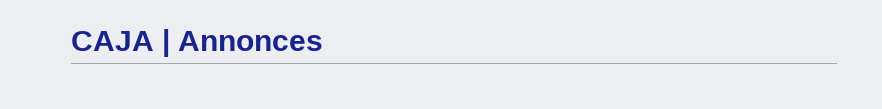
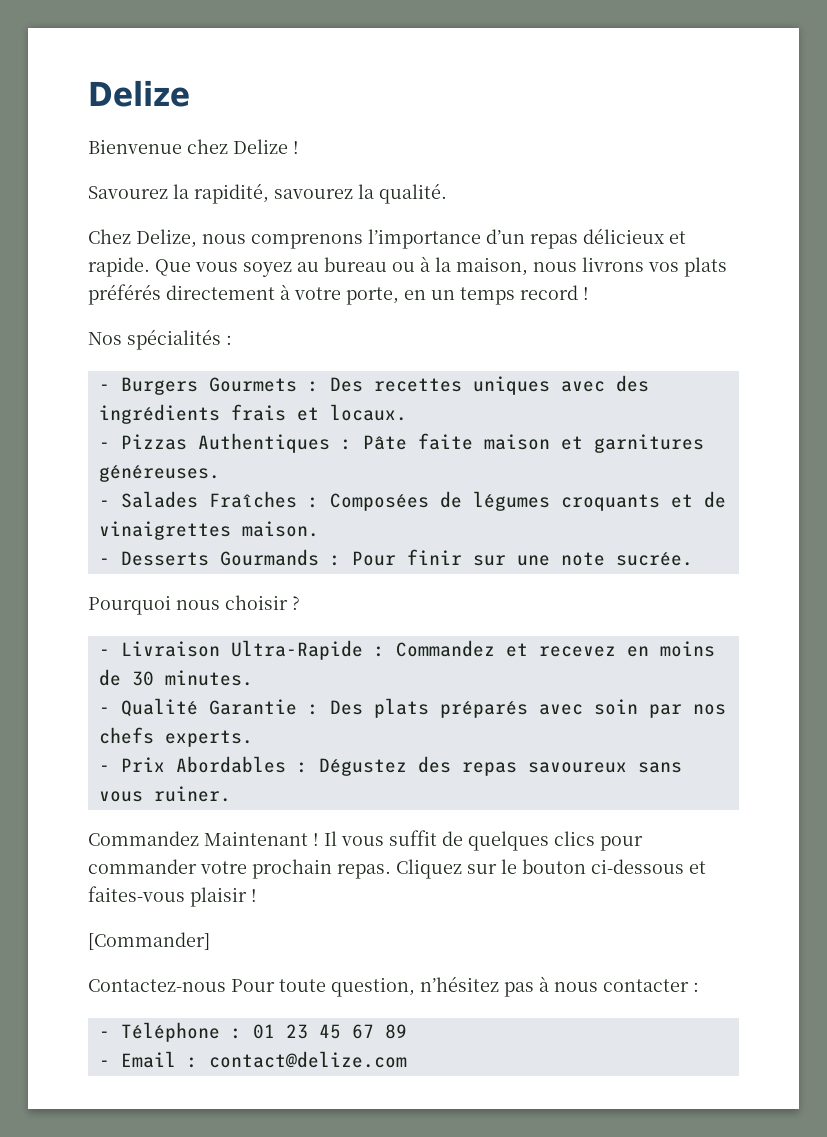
[71,29,324,57] CAJA | Annonces -> [88,80,190,107] [88,139,299,154] [88,183,447,204] [88,228,686,249] [88,256,727,277] [88,284,589,305] [88,329,232,350] [98,375,649,395] [98,404,407,424] [98,433,704,453] [98,465,220,482] [98,491,726,511] [98,521,319,540] [98,549,693,566] [88,595,300,615] [98,640,715,660] [98,669,253,686] [98,698,726,718] [98,727,253,747] [98,756,682,776] [98,786,231,802] [88,830,643,851] [88,859,706,879] [88,886,257,907] [88,932,210,950] [88,976,699,997] [98,1022,407,1042] [98,1051,407,1068] Delize // Bienvenue chez Delize ! // Savourez la rapidité, savourez la qualité. // Chez Delize, nous comprenons l’importance d’un repas délicieux et rapide. Que vous soyez au bureau ou à la maison, nous livrons vos plats préférés directement à votre porte, en un temps record ! // Nos spécialités : // - Burgers Gourmets : Des recettes uniques avec des ingrédients frais et locaux. // - Pizzas Authentiques : Pâte faite maison et garnitures généreuses. // - Salades Fraîches : Composées de légumes croquants et de vinaigrettes maison. // - Desserts Gourmands : Pour finir sur une note sucrée. // Pourquoi nous choisir ? // - Livraison Ultra-Rapide : Commandez et recevez en moins de 30 minutes. // - Qualité Garantie : Des plats préparés avec soin par nos chefs experts. // - Prix Abordables : Dégustez des repas savoureux sans vous ruiner. // Commandez Maintenant ! Il vous suffit de quelques clics pour commander votre prochain repas. Cliquez sur le bouton ci-dessous et faites-vous plaisir ! // [Commander] // Contactez-nous Pour toute question, n’hésitez pas à nous contacter : // - Téléphone : 01 23 45 67 89 // - Email : contact@delize.com

